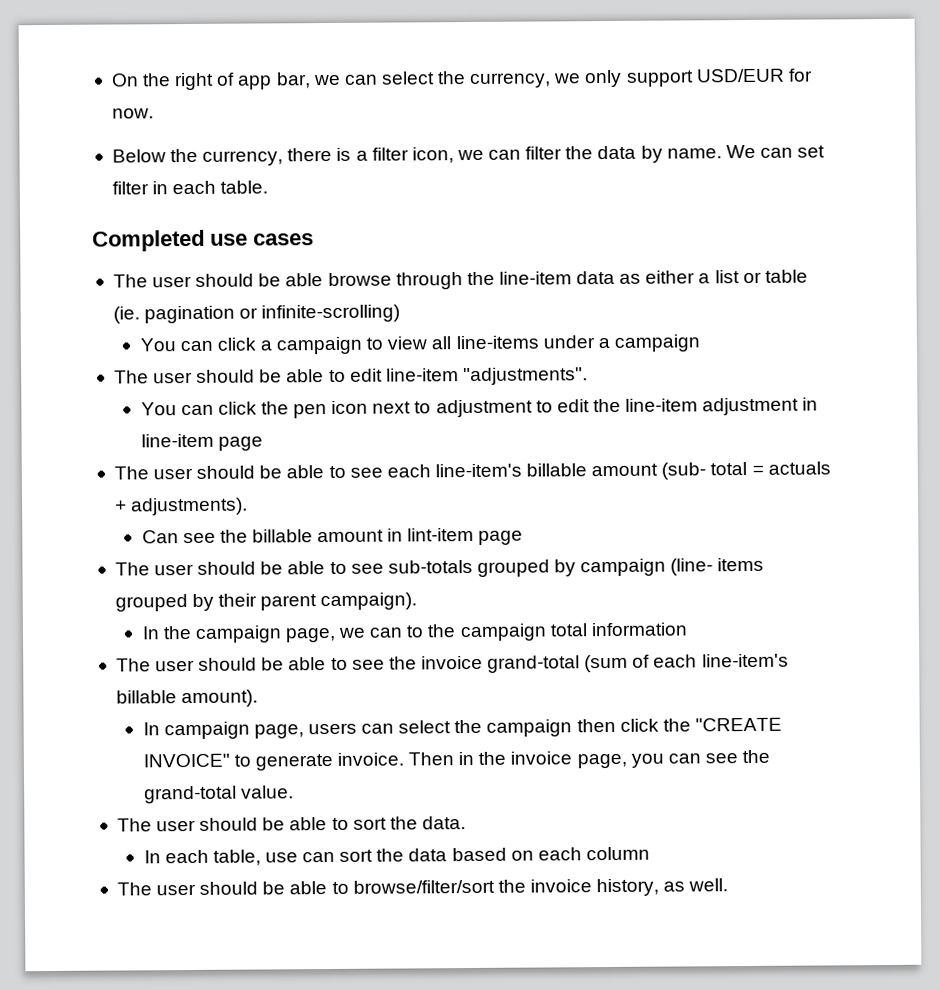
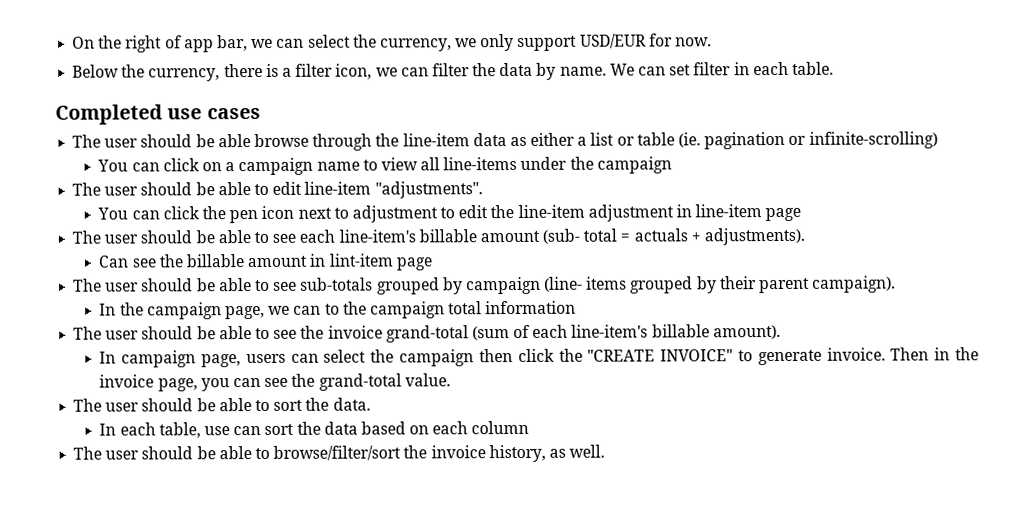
[259,336,363,355] a campaign -> [201,157,360,176] on a campaign name
[597,337,610,349] a -> [569,156,594,170] the

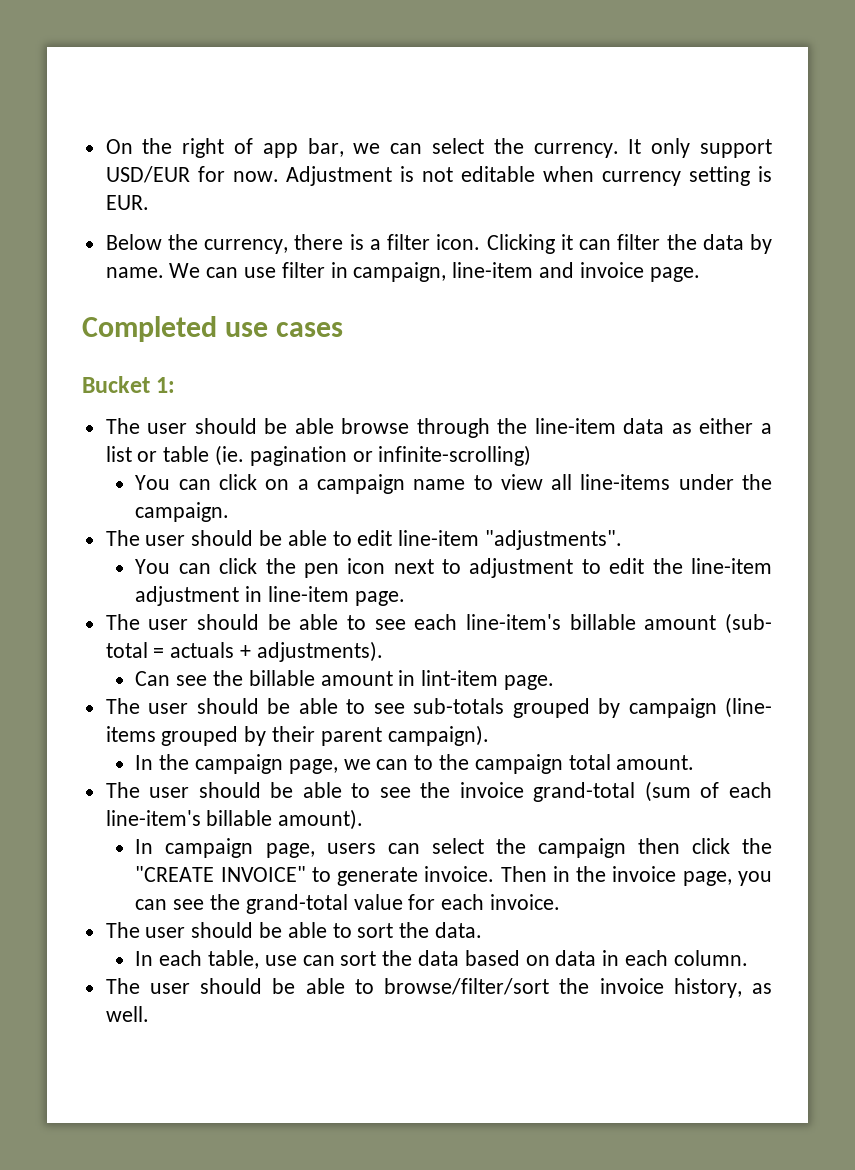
[379,38,478,52] currency, we -> [533,139,642,158] currency. It
(713, 42) none -> [286,166,772,186] [105,195,149,210] Adjustment is not editable when currency setting is EUR.
[335,63,398,80] icon, we -> [436,234,573,254] icon. Clicking it
[669,64,692,76] set -> [244,267,277,278] use
[752,61,834,76] each table. -> [353,262,700,282] campaign, line-item and invoice page.
(261, 113) none -> [82,376,176,393] // Bucket 1:
[596,156,672,174] campaign -> [135,502,230,522] campaign.
[765,207,802,222] page -> [354,591,405,606] page.
[395,257,433,271] page -> [504,675,555,690] page.
[485,300,577,315] information -> [616,755,695,770] amount.
[404,373,451,387] value. -> [353,894,561,910] value for each invoice.
[432,420,530,435] each column -> [555,950,748,966] data in each column.

